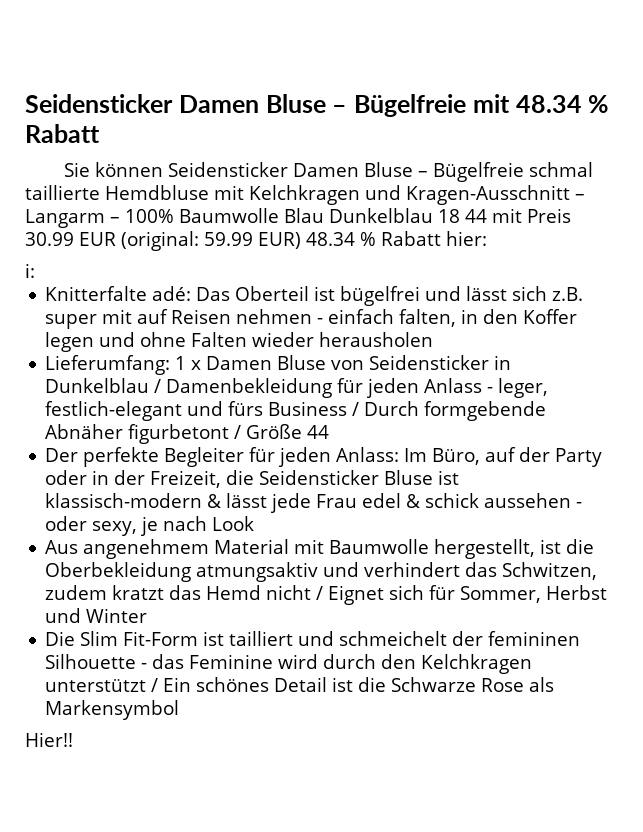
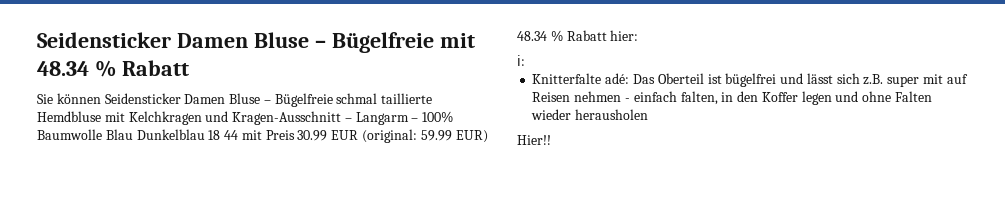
[45,355,512,375] [45,378,549,398] [45,401,547,421] [45,424,330,444] [45,447,603,467] [45,470,460,488] [45,493,583,513] [45,516,255,536] [45,539,595,559] [45,562,598,582] [45,585,608,605] [45,608,148,623] [45,631,581,646] [45,654,533,674] [45,677,555,692] [45,700,180,720] // Lieferumfang: 1 x Damen Bluse von Seidensticker in Dunkelblau / Damenbekleidung für jeden Anlass - leger, festlich-elegant und fürs Business / Durch formgebende Abnäher figurbetont / Größe 44 // Der perfekte Begleiter für jeden Anlass: Im Büro, auf der Party oder in der Freizeit, die Seidensticker Bluse ist klassisch-modern & lässt jede Frau edel & schick aussehen - oder sexy, je nach Look // Aus angenehmem Material mit Baumwolle hergestellt, ist die Oberbekleidung atmungsaktiv und verhindert das Schwitzen, zudem kratzt das Hemd nicht / Eignet sich für Sommer, Herbst und Winter // Die Slim Fit-Form ist tailliert und schmeichelt der femininen Silhouette - das Feminine wird durch den Kelchkragen unterstützt / Ein schönes Detail ist die Schwarze Rose als Markensymbol -> (649, 114) none

